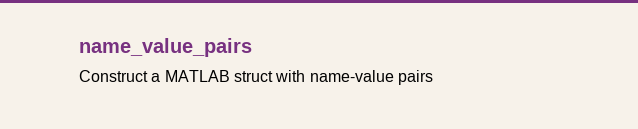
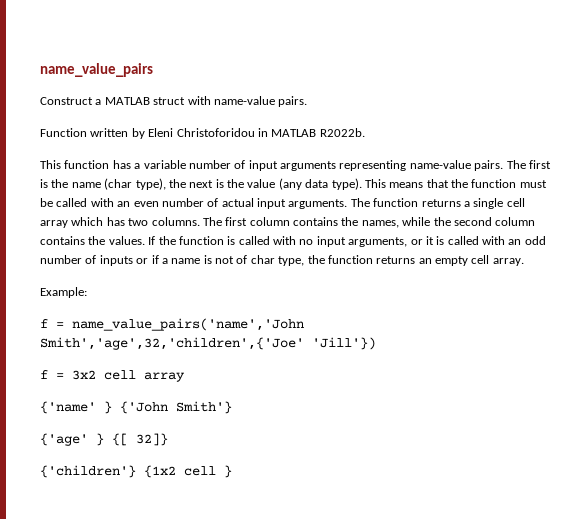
[397,70,433,85] pairs -> [278,96,308,107] [40,128,365,139] [40,160,551,171] [40,178,547,190] [40,198,525,209] [40,217,536,228] [40,236,546,247] [40,255,524,266] [40,287,87,298] [40,318,304,331] [40,337,376,350] [40,370,185,382] [40,401,232,414] [40,433,168,446] [40,465,232,478] pairs. // Function written by Eleni Christoforidou in MATLAB R2022b. // This function has a variable number of input arguments representing name-value pairs. The first is the name (char type), the next is the value (any data type). This means that the function must be called with an even number of actual input arguments. The function returns a single cell array which has two columns. The first column contains the names, while the second column contains the values. If the function is called with no input arguments, or it is called with an odd number of inputs or if a name is not of char type, the function returns an empty cell array. // Example: // f = name_value_pairs('name','John Smith','age',32,'children',{'Joe' 'Jill'}) // f = 3x2 cell array // {'name' } {'John Smith'} // {'age' } {[ 32]} // {'children'} {1x2 cell }

